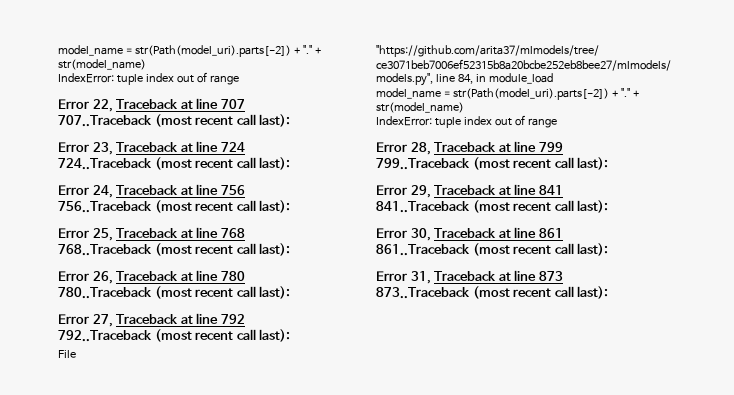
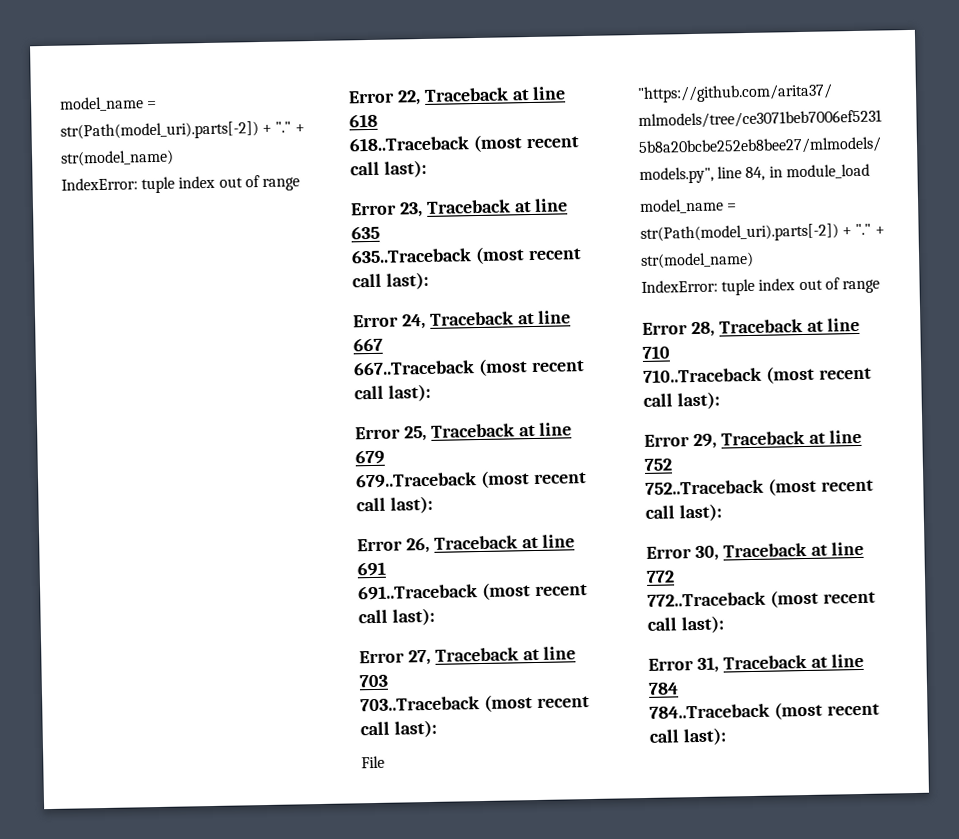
[220,99,245,109] [58,115,152,127] 707 // 707..Traceback -> [349,113,378,128] [349,136,469,152] 618 // 618..Traceback
[220,142,245,152] [58,158,152,170] 724 // 724..Traceback -> [351,225,380,240] [351,248,472,264] 635 // 635..Traceback
[220,185,245,195] [58,201,152,213] 756 // 756..Traceback -> [353,337,383,352] [353,360,475,376] 667 // 667..Traceback
[220,228,245,238] [58,244,152,256] 768 // 768..Traceback -> [355,449,385,465] [355,472,477,489] 679 // 679..Traceback
[220,271,245,281] [58,287,152,299] 780 // 780..Traceback -> [357,561,386,577] [358,584,478,601] 691 // 691..Traceback
[220,314,245,324] [58,330,152,342] 792 // 792..Traceback -> [359,674,388,688] [360,696,480,712] 703 // 703..Traceback
[538,142,563,152] [376,158,470,170] 799 // 799..Traceback -> [642,345,670,359] [643,367,762,383] 710 // 710..Traceback
[538,185,563,195] [376,201,470,213] 841 // 841..Traceback -> [644,458,672,471] [645,479,764,495] 752 // 752..Traceback
[538,228,563,238] [376,244,470,256] 861 // 861..Traceback -> [646,570,675,583] [647,591,766,607] 772 // 772..Traceback
[538,271,563,281] [376,287,470,299] 873 // 873..Traceback -> [648,682,679,695] [649,703,770,719] 784 // 784..Traceback

